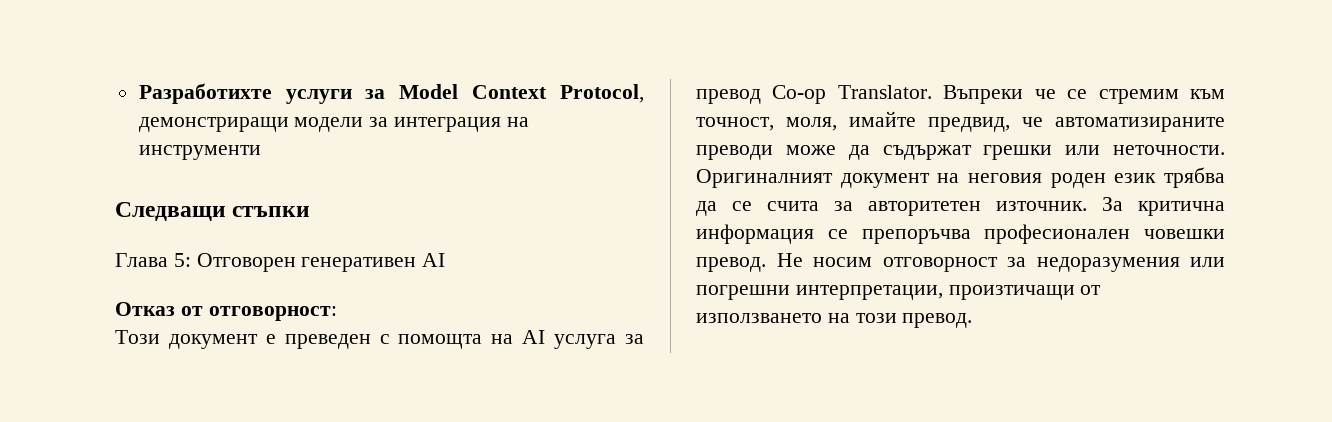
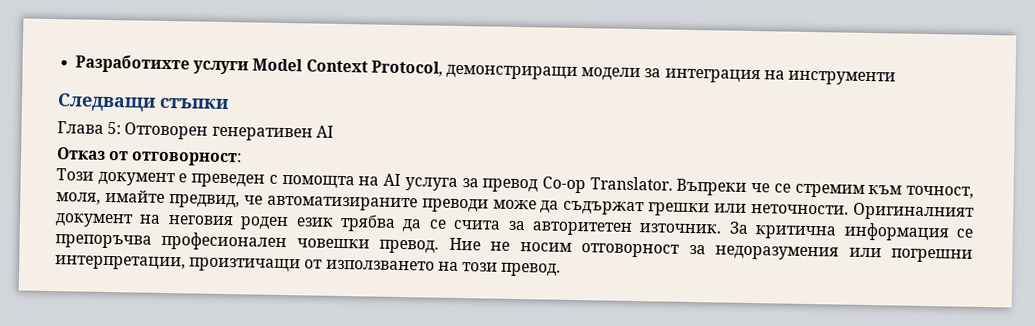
[365,89,386,99] за -> (250, 67) none
[776,253,803,267] Не -> [448,237,511,251] Ние не

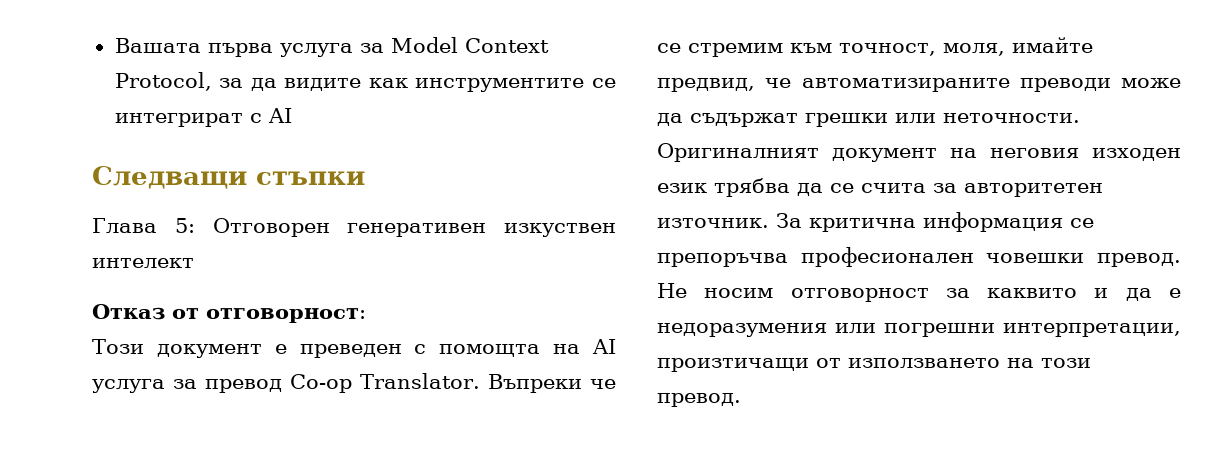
[75,54,896,86] Разработихте услуги Model Context Protocol, демонстриращи модели за интеграция на инструменти -> [114,37,549,57] [114,72,616,92] [114,108,292,127] Вашата първа услуга за Model Context Protocol, за да видите как инструментите се интегрират с AI
[315,125,334,138] AI -> [504,223,616,237] [92,258,194,268] изкуствен интелект
[240,216,290,231] роден -> [1092,148,1181,161] изходен
[448,237,511,251] Ние не -> [657,283,687,298] Не
(706, 249) none -> [987,288,1181,301] каквито и да е

